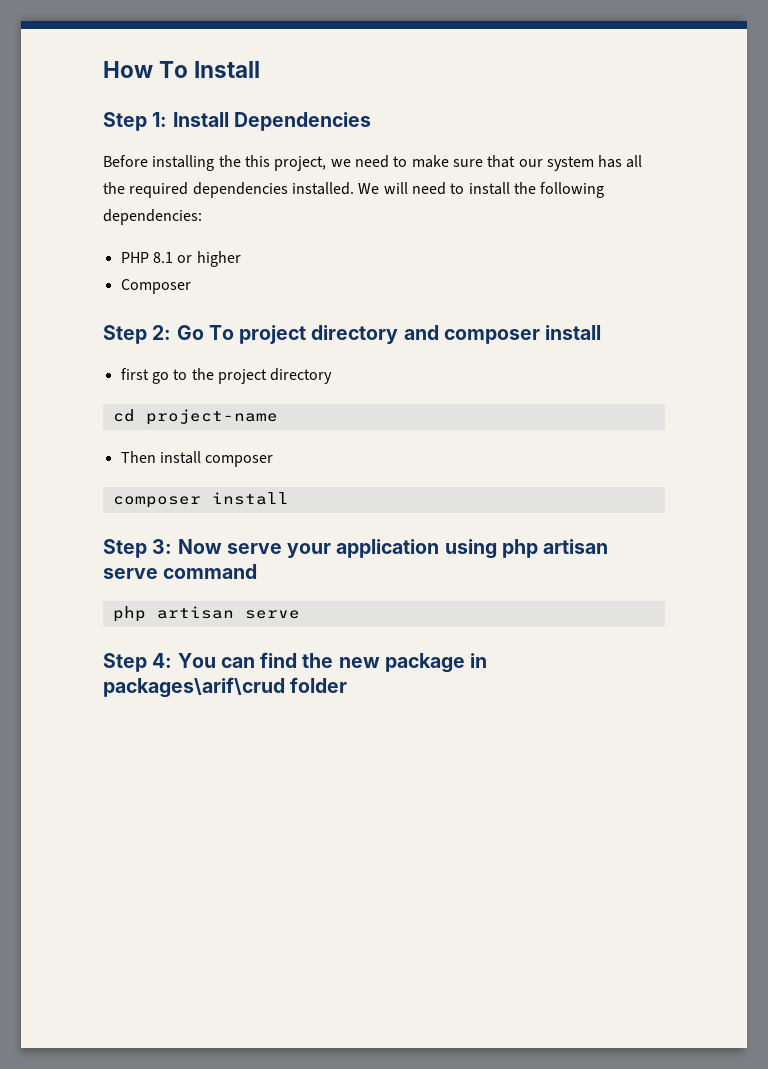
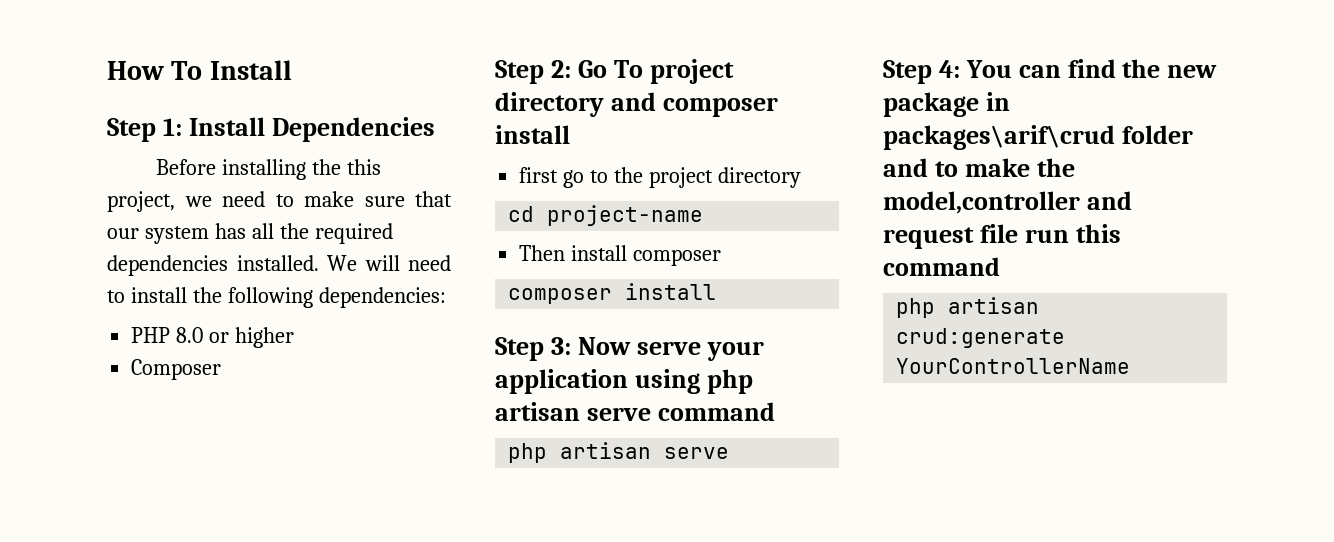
[152,252,173,263] 8.1 -> [176,327,204,343] 8.0
(348, 685) none -> [883,158,1075,177] [883,191,1132,214] [883,224,1121,249] [883,257,1000,276] [896,297,1040,318] [896,328,1066,348] [896,358,1131,374] and to make the model,controller and request file run this command // php artisan crud:generate YourControllerName

